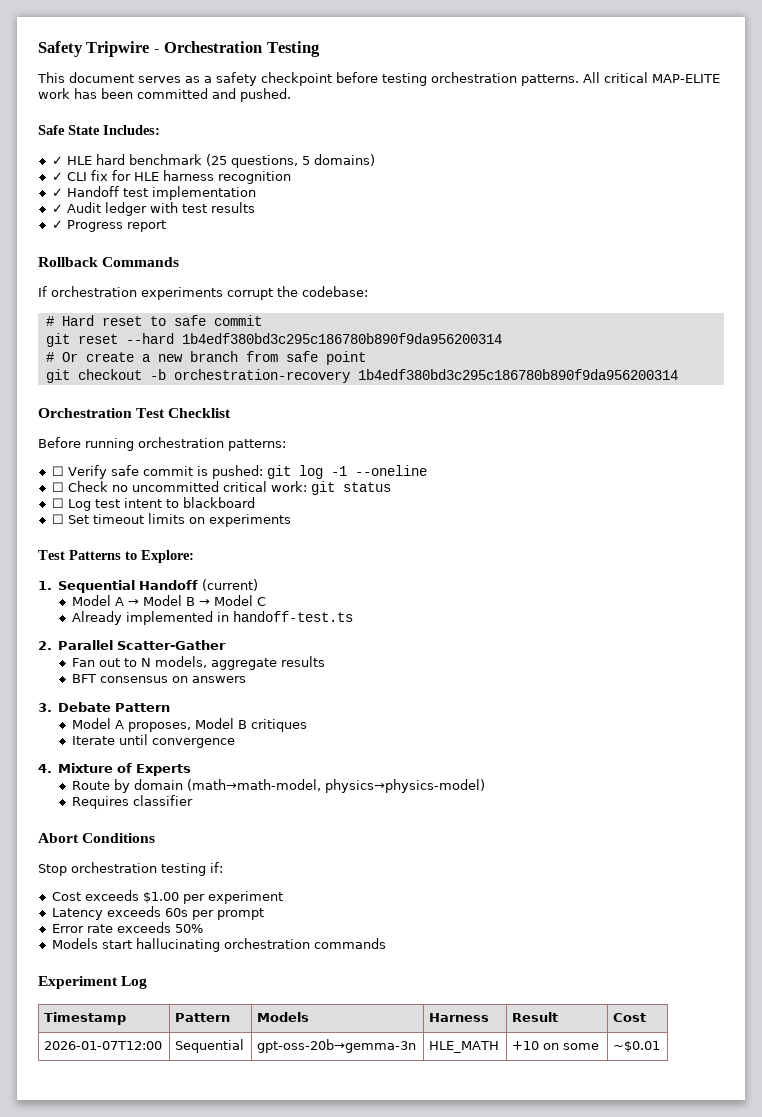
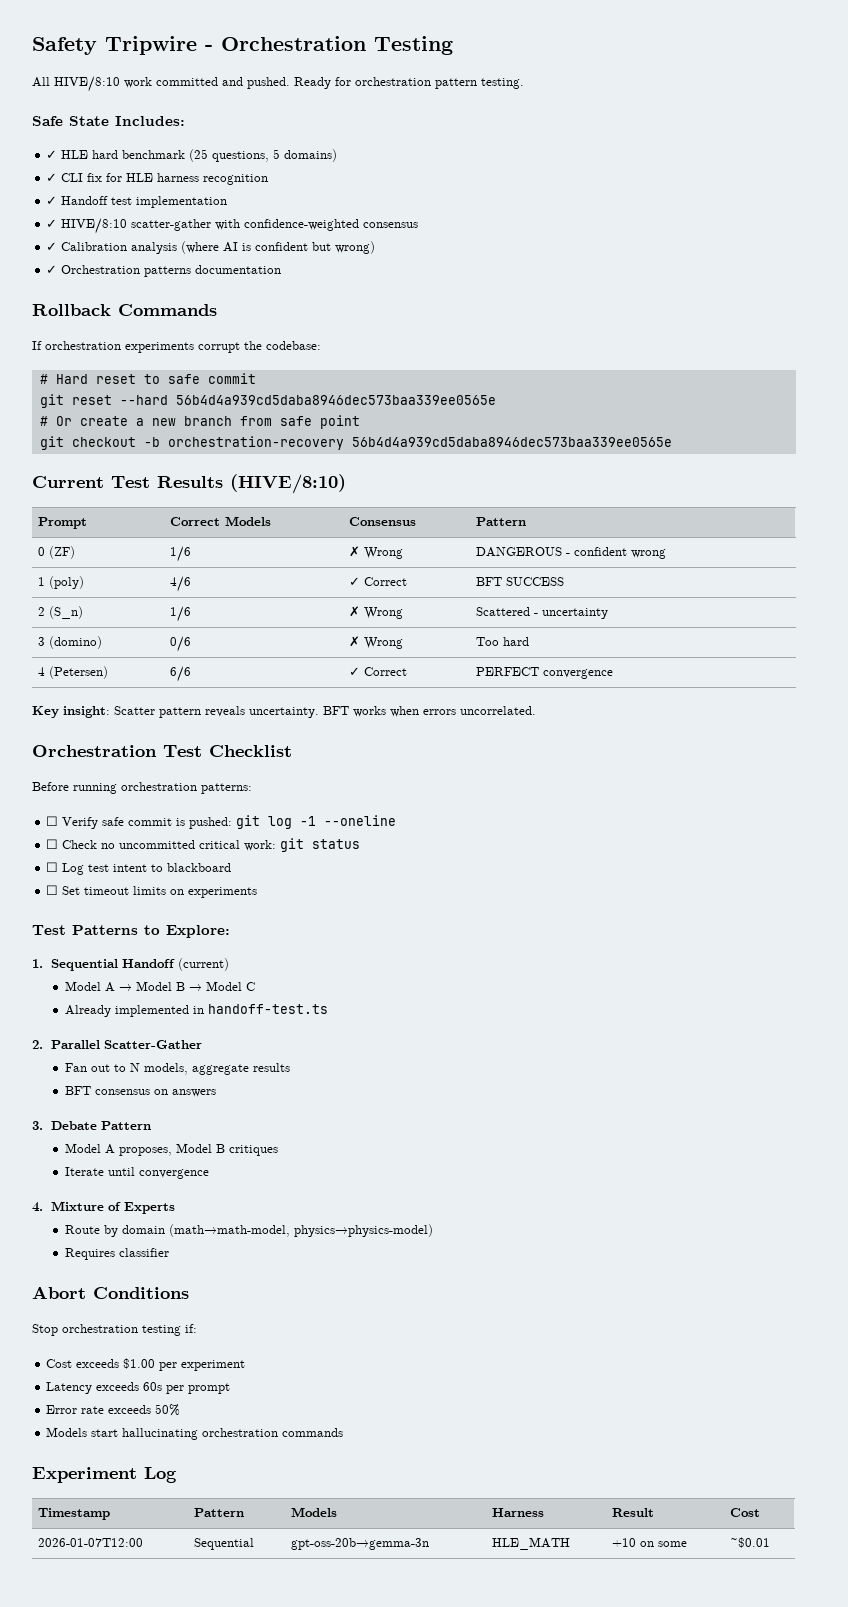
[37,72,720,86] [38,88,291,102] This document serves as a safety checkpoint before testing orchestration patterns. All critical MAP-ELITE work has been committed and pushed. -> [32,76,524,92] All HIVE/8:10 work committed and pushed. Ready for orchestration pattern testing.
[66,202,255,216] [51,220,166,232] Audit ledger with test results // ✓ Progress report -> [61,218,419,234] [46,241,376,254] [46,265,282,277] HIVE/8:10 scatter-gather with confidence-weighted consensus // ✓ Calibration analysis (where AI is confident but wrong) // ✓ Orchestration patterns documentation
[181,333,502,344] 1b4edf380bd3c295c186780b890f9da956200314 -> [175,395,496,405] 56b4d4a939cd5daba8946dec573baa339ee0565e
[357,369,678,380] 1b4edf380bd3c295c186780b890f9da956200314 -> [351,437,672,447] [32,474,346,494] [37,517,87,529] [169,516,271,526] [348,517,416,526] [475,517,526,526] [37,546,75,559] [169,546,191,562] [348,546,403,559] [475,547,666,559] [37,576,84,589] [169,576,191,592] [348,577,407,586] [475,577,564,586] [37,606,83,619] [169,606,191,622] [348,606,403,619] [475,607,608,619] [37,636,102,649] [169,636,191,652] [348,636,403,649] [475,637,529,646] [37,666,108,679] [169,666,191,682] [348,667,407,676] [475,667,613,679] [32,706,536,718] 56b4d4a939cd5daba8946dec573baa339ee0565e // Current Test Results (HIVE/8:10) // Prompt | Correct Models | Consensus | Pattern // 0 (ZF) | 1/6 | ✗ Wrong | DANGEROUS - confident wrong // 1 (poly) | 4/6 | ✓ Correct | BFT SUCCESS // 2 (S_n) | 1/6 | ✗ Wrong | Scattered - uncertainty // 3 (domino) | 0/6 | ✗ Wrong | Too hard // 4 (Petersen) | 6/6 | ✓ Correct | PERFECT convergence // Key insight: Scatter pattern reveals uncertainty. BFT works when errors uncorrelated.

